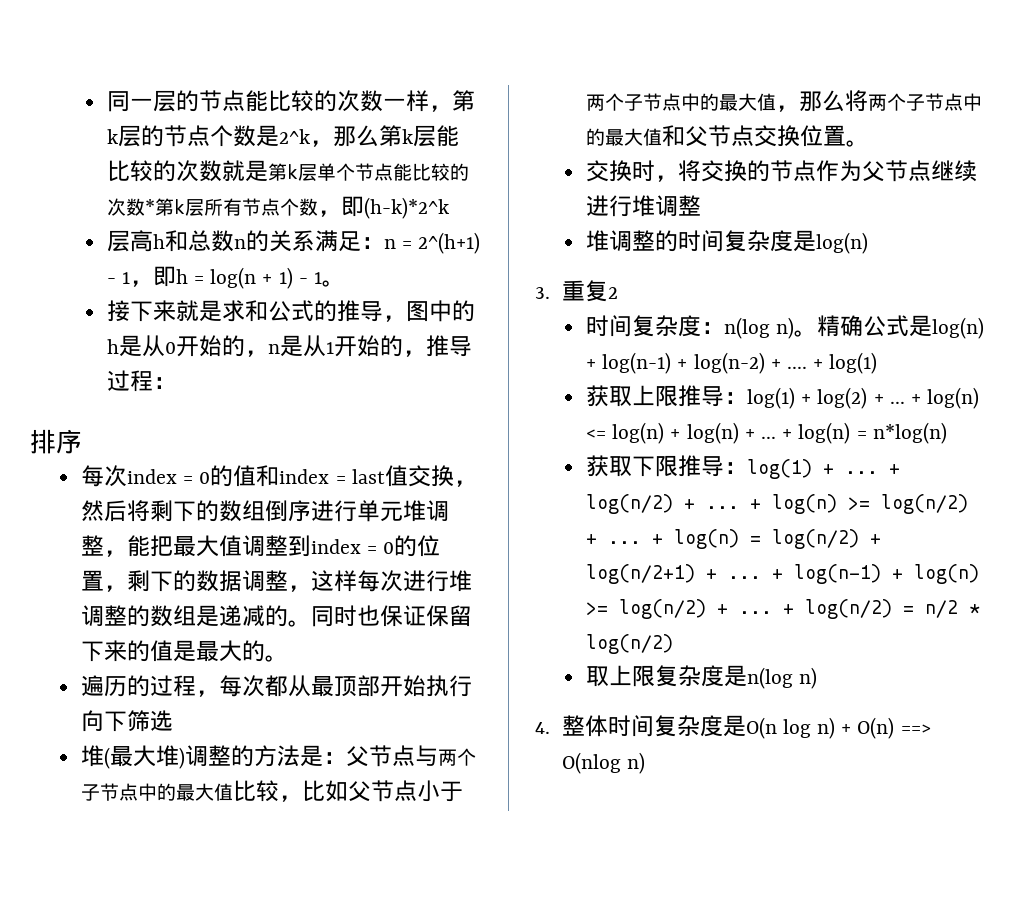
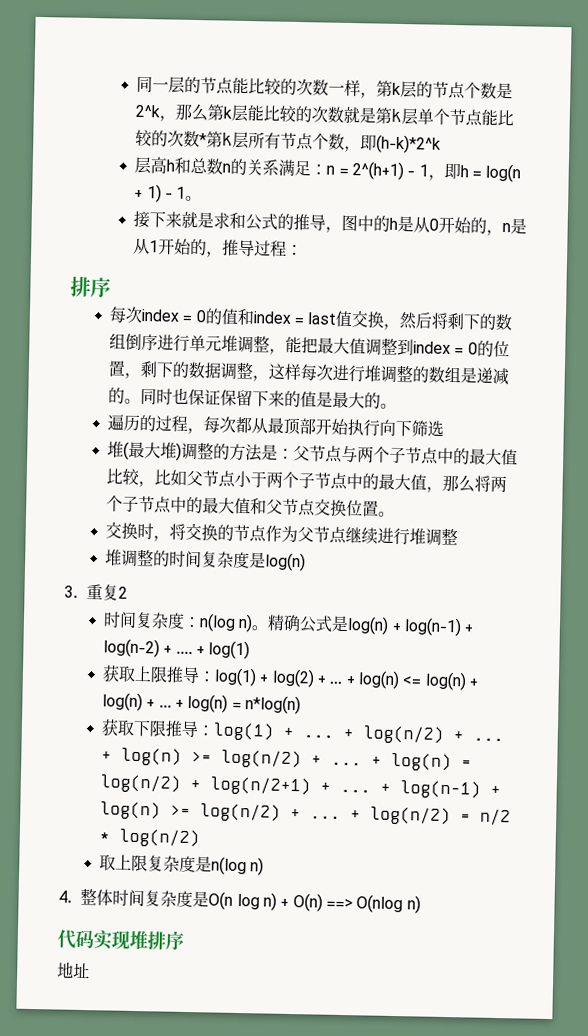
(645, 763) none -> [57,929,184,951] [57,961,90,979] // 代码实现堆排序 // 地址

